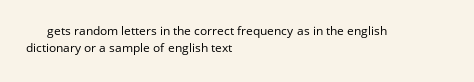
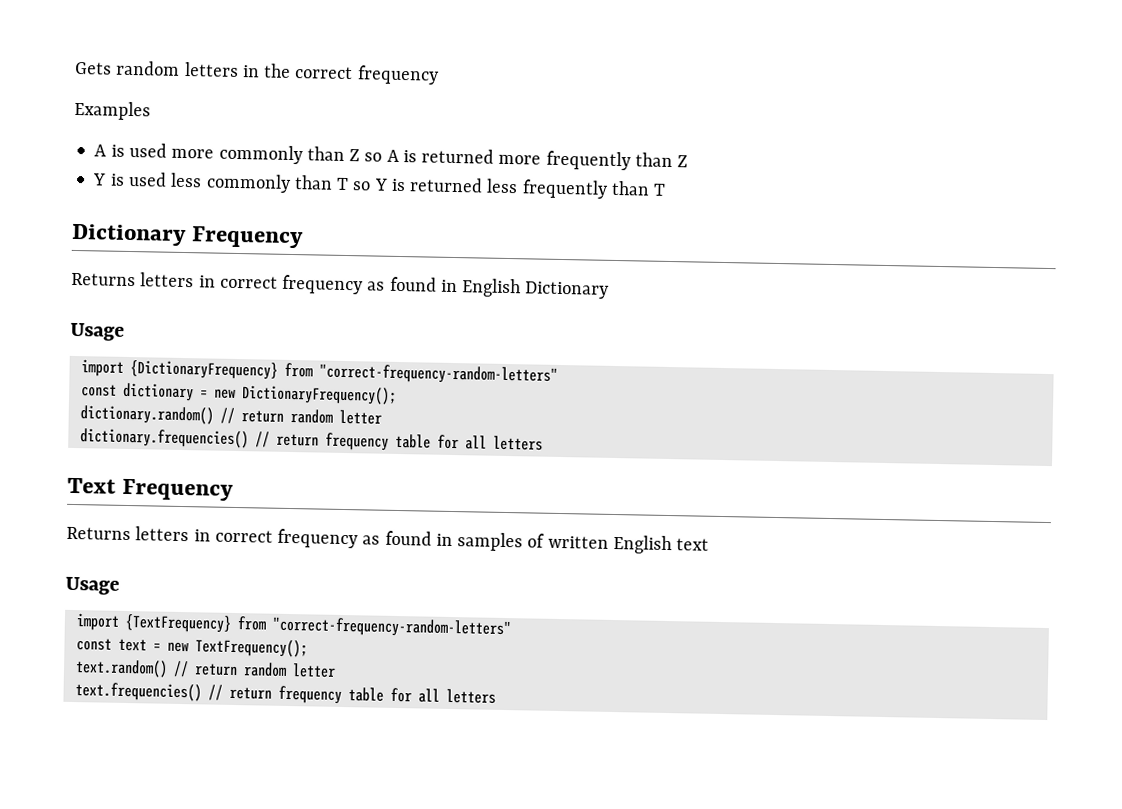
[46,28,71,38] gets -> [75,61,112,75] Gets
[296,26,387,38] [26,43,232,55] as in the english dictionary or a sample of english text -> [74,100,151,121] [94,142,689,171] [92,171,667,199] [71,223,305,249] [71,272,610,299] [70,322,125,341] [80,359,558,385] [80,382,397,405] [79,405,382,425] [79,428,543,451] [67,477,235,501] [66,526,710,555] [65,576,120,595] [75,613,511,639] [75,638,308,658] [74,659,336,678] [74,682,496,704] // Examples // A is used more commonly than Z so A is returned more frequently than Z // Y is used less commonly than T so Y is returned less frequently than T // Dictionary Frequency // Returns letters in correct frequency as found in English Dictionary // Usage // import {DictionaryFrequency} from "correct-frequency-random-letters" // const dictionary = new DictionaryFrequency(); // dictionary.random() // return random letter // dictionary.frequencies() // return frequency table for all letters // Text Frequency // Returns letters in correct frequency as found in samples of written English text // Usage // import {TextFrequency} from "correct-frequency-random-letters" // const text = new TextFrequency(); // text.random() // return random letter // text.frequencies() // return frequency table for all letters

